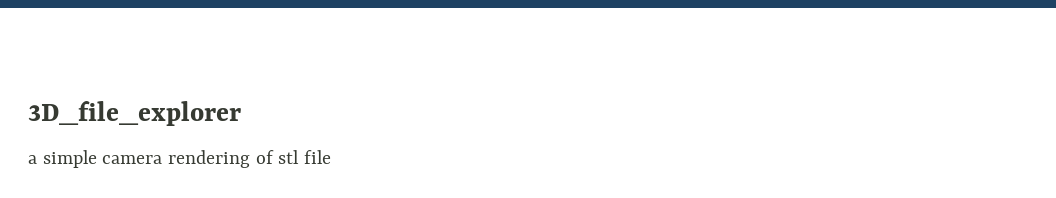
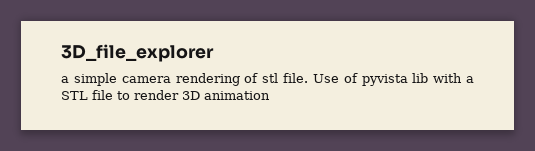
[304,150,332,164] file -> [283,73,474,86] [61,90,270,100] file. Use of pyvista lib with a STL file to render 3D animation

